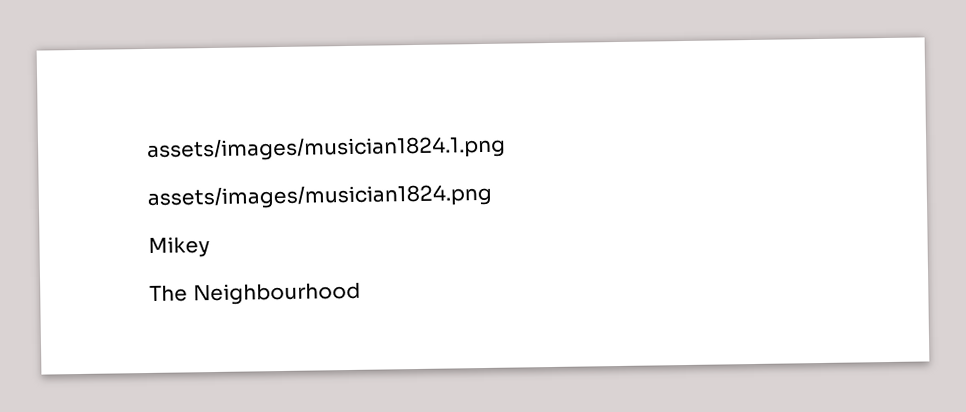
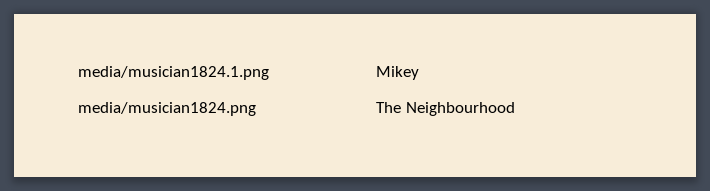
[146,135,506,162] [147,183,492,210] assets/images/musician1824.1.png // assets/images/musician1824.png -> [78,66,269,80] [78,102,256,116] media/musician1824.1.png // media/musician1824.png

